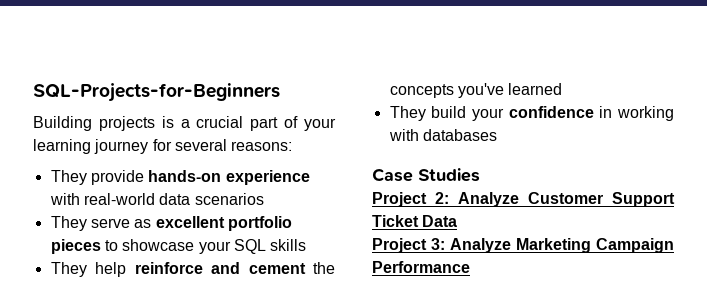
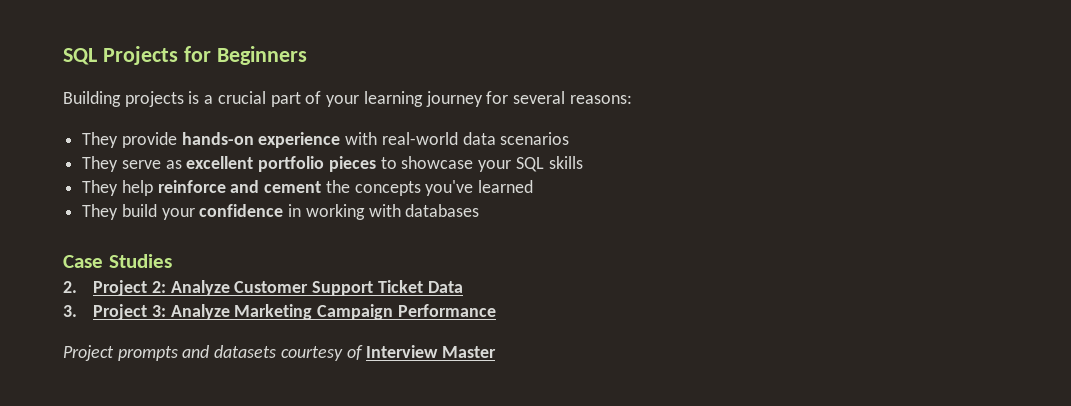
[33,83,280,102] SQL-Projects-for-Beginners -> [63,46,307,65] SQL Projects for Beginners
(480, 175) none -> [63,281,77,293] 2.
(458, 221) none -> [63,305,77,317] 3.
(470, 267) none -> [63,345,497,361] // Project prompts and datasets courtesy of Interview Master

